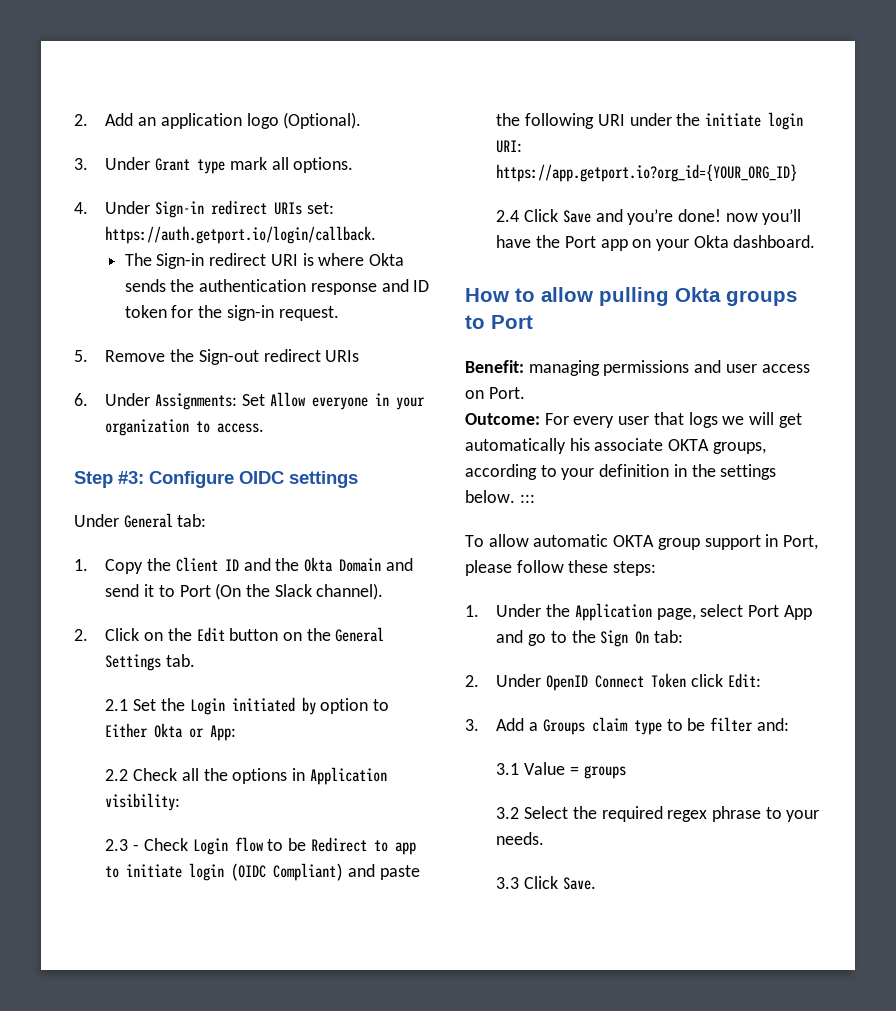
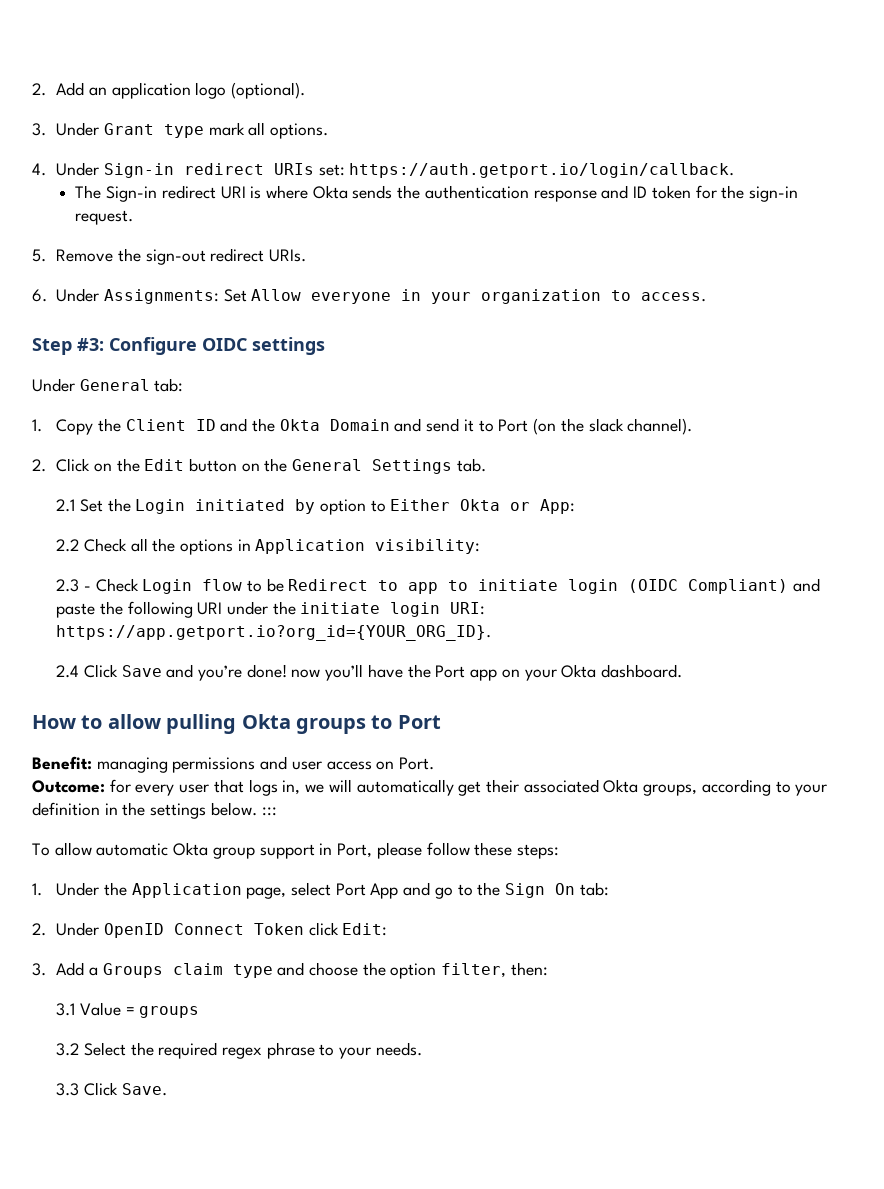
[283,112,362,129] (Optional). -> [231,82,306,99] (optional).
[198,349,360,365] Sign-out redirect URIs -> [145,248,307,265] sign-out redirect URIs.
[215,583,312,600] (On the Slack -> [533,418,624,435] (on the slack
[496,164,798,182] https://app.getport.io?org_id={YOUR_ORG_ID} -> [56,625,492,641] https://app.getport.io?org_id={YOUR_ORG_ID}.
[544,413,569,425] For -> [109,779,131,793] for
(718, 420) none -> [282,780,301,795] in,
[778,413,802,428] [465,438,710,454] get automatically his associate OKTA -> [356,779,639,796] automatically get their associated Okta
[613,535,655,547] OKTA -> [173,842,209,856] Okta
[666,717,789,732] to be filter and: -> [277,962,548,979] and choose the option filter, then:

